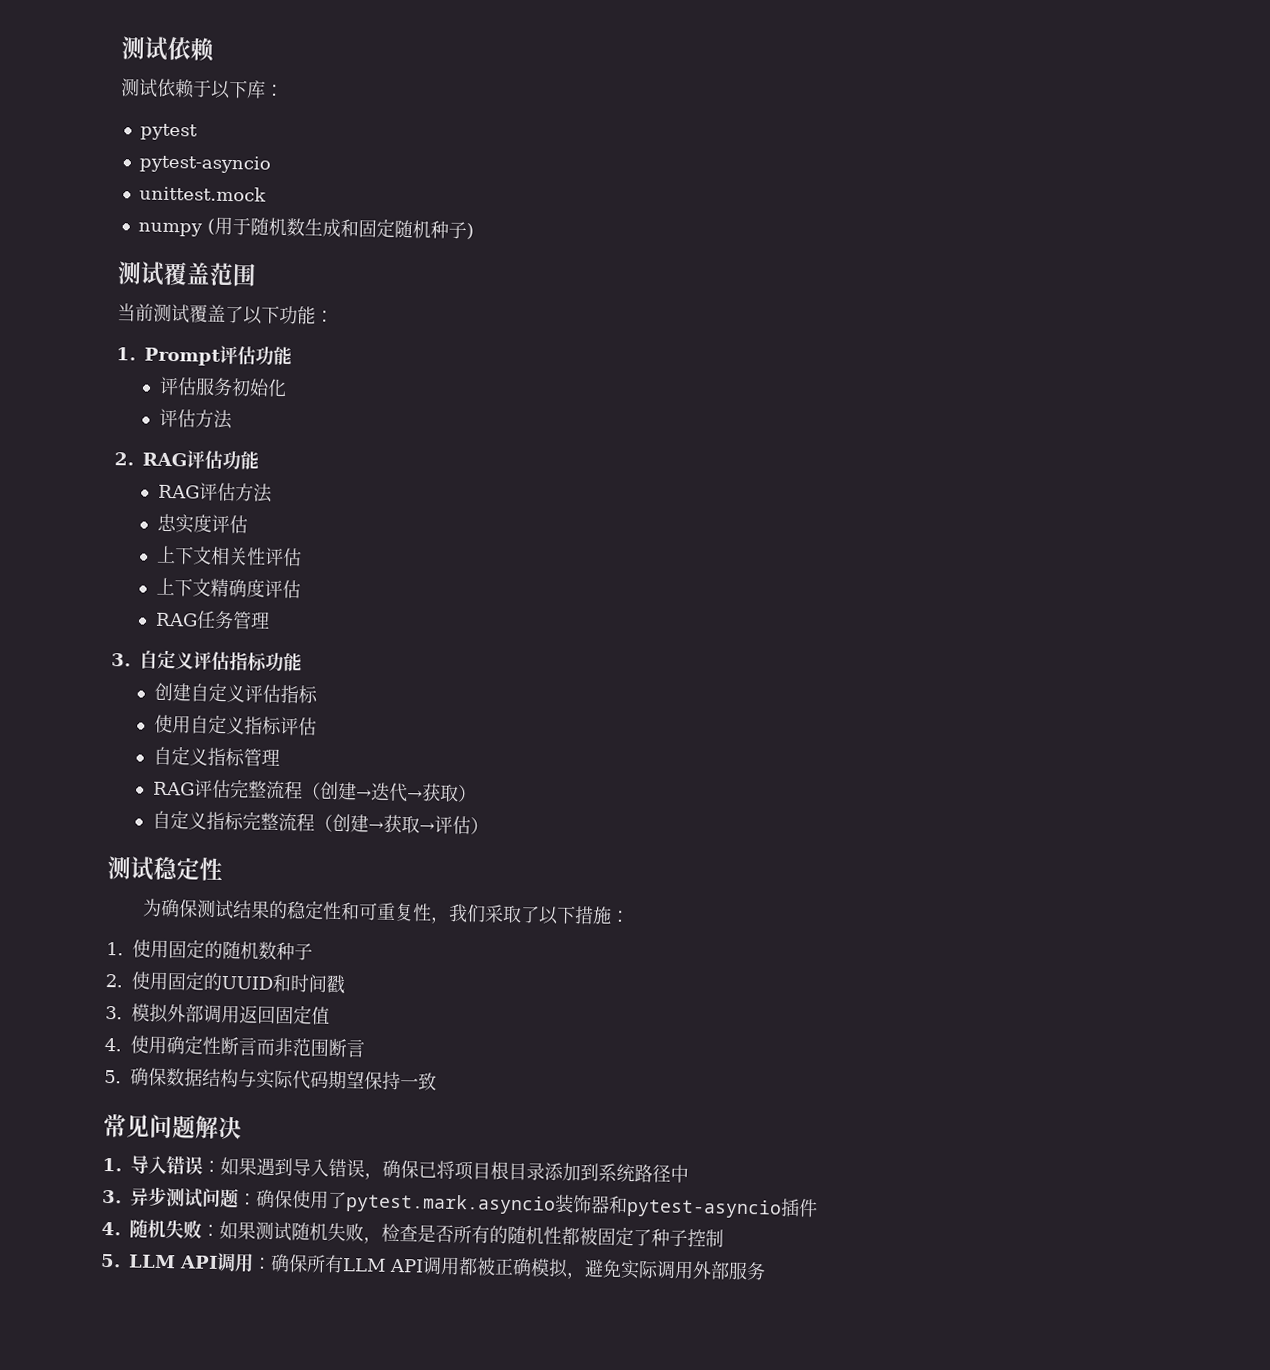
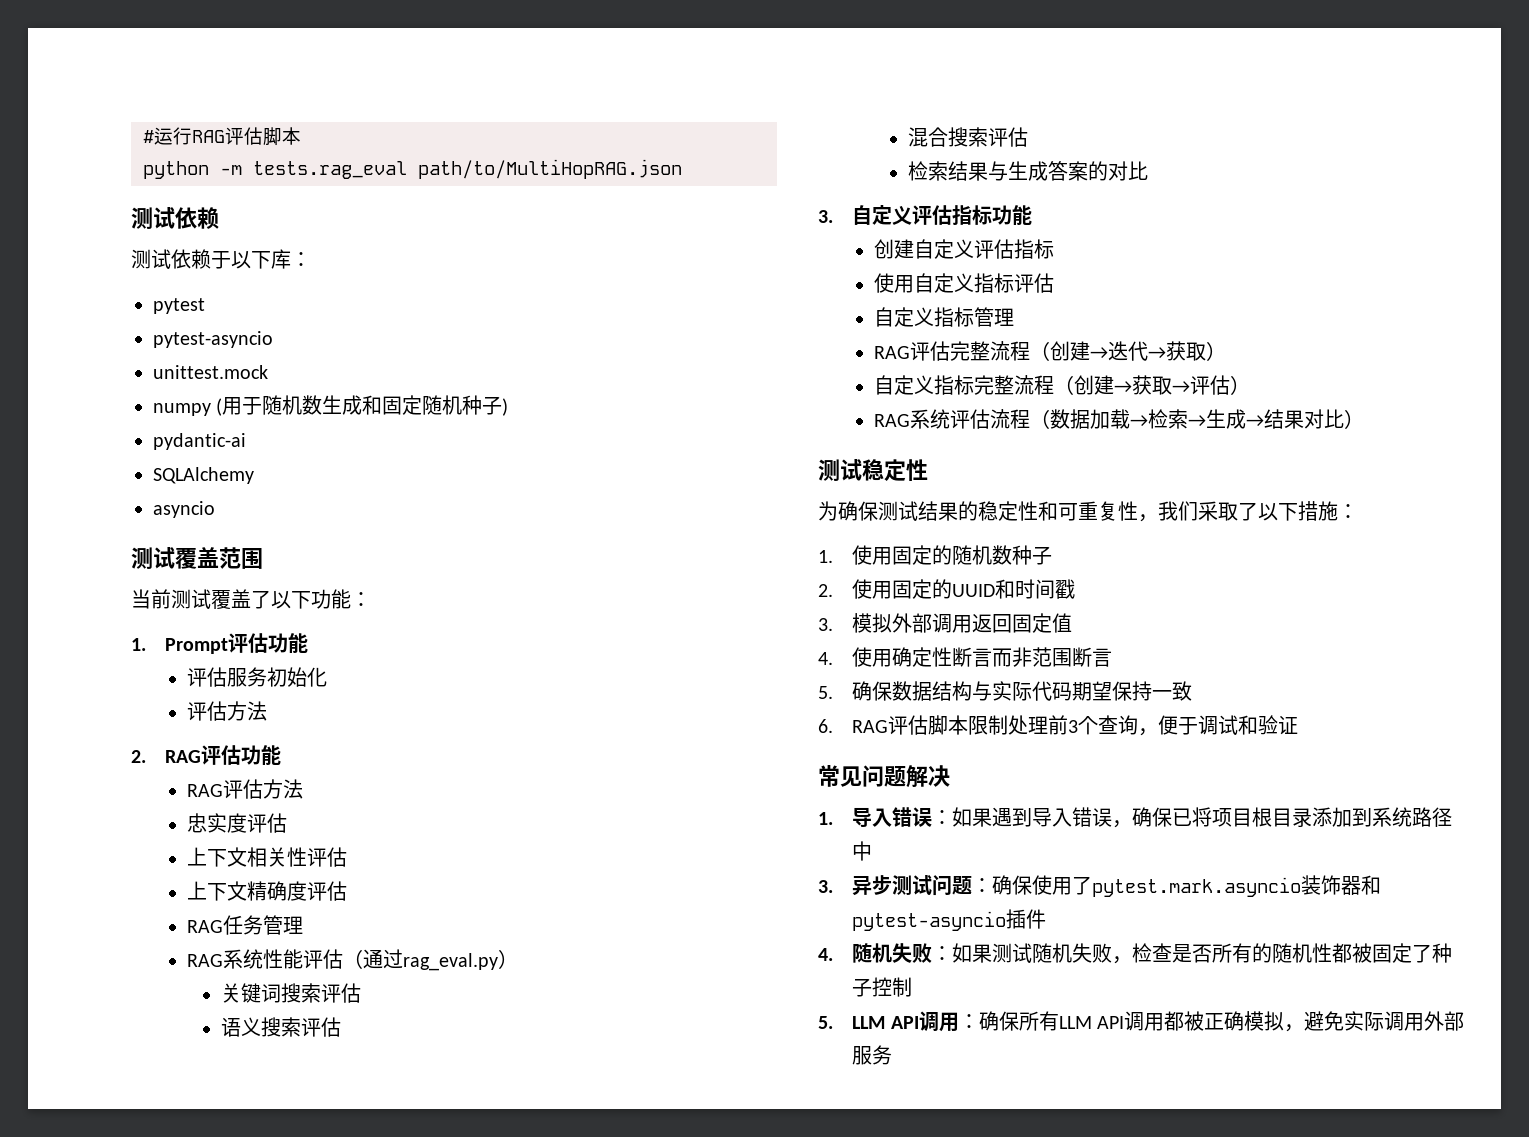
(121, 48) none -> [143,127,301,146] [143,159,682,179] #运行RAG评估脚本 // python -m tests.rag_eval path/to/MultiHopRAG.json //
(474, 231) none -> [153,433,246,450] [153,467,254,484] [153,501,215,518] // pydantic-ai // SQLAlchemy // asyncio
(270, 620) none -> [187,949,519,971] [221,983,362,1003] [221,1017,342,1037] [908,127,1029,147] [908,161,1149,181] // RAG系统性能评估（通过rag_eval.py） // 关键词搜索评估 // 语义搜索评估 // 混合搜索评估 // 检索结果与生成答案的对比
(489, 826) none -> [874,409,1365,429] // RAG系统评估流程（数据加载→检索→生成→结果对比）
(437, 1081) none -> [818,715,1299,736] // 6. RAG评估脚本限制处理前3个查询，便于调试和验证

